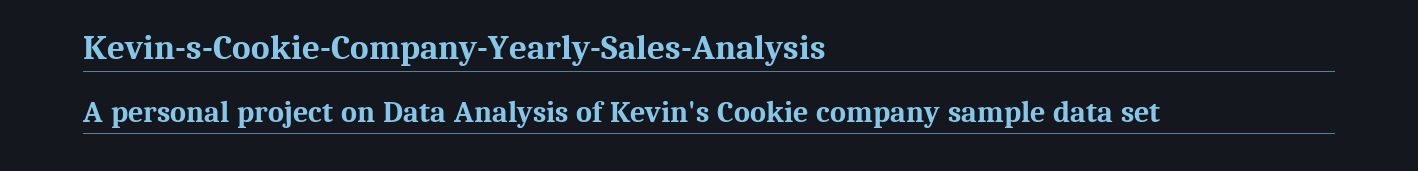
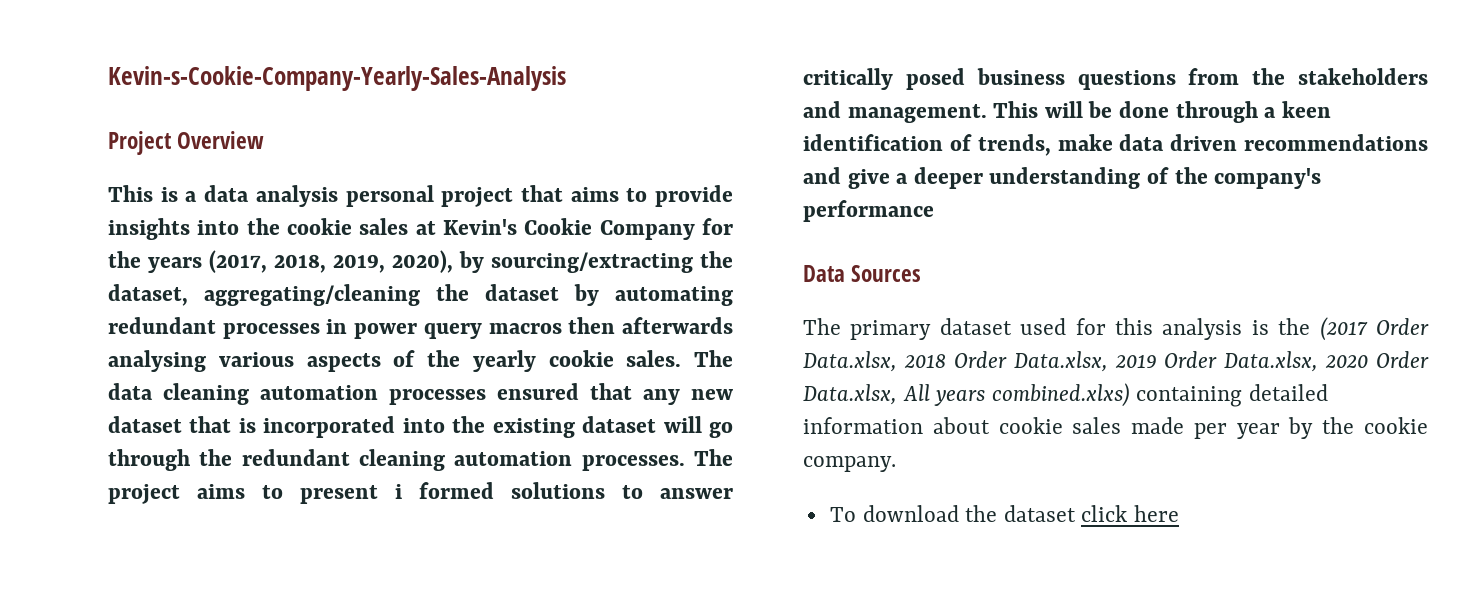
[82,100,1160,128] A personal project on Data Analysis of Kevin's Cookie company sample data set -> [108,131,265,155] [108,185,733,207] [108,218,733,240] [108,250,733,273] [108,284,733,306] [108,317,733,339] [108,350,733,372] [108,383,733,405] [108,416,734,438] [108,449,734,471] [108,482,733,504] [803,68,1428,90] [803,101,1331,123] [803,134,1428,156] [803,167,1322,189] [803,200,934,222] [803,265,922,282] [803,317,1429,341] [803,351,1429,372] [803,383,1329,407] [803,417,1428,439] [803,456,896,472] [829,505,1180,522] Project Overview // This is a data analysis personal project that aims to provide insights into the cookie sales at Kevin's Cookie Company for the years (2017, 2018, 2019, 2020), by sourcing/extracting the dataset, aggregating/cleaning the dataset by automating redundant processes in power query macros then afterwards analysing various aspects of the yearly cookie sales. The data cleaning automation processes ensured that any new dataset that is incorporated into the existing dataset will go through the redundant cleaning automation processes. The project aims to present i formed solutions to answer critically posed business questions from the stakeholders and management. This will be done through a keen identification of trends, make data driven recommendations and give a deeper understanding of the company's performance // Data Sources // The primary dataset used for this analysis is the (2017 Order Data.xlsx, 2018 Order Data.xlsx, 2019 Order Data.xlsx, 2020 Order Data.xlsx, All years combined.xlxs) containing detailed information about cookie sales made per year by the cookie company. // To download the dataset click here

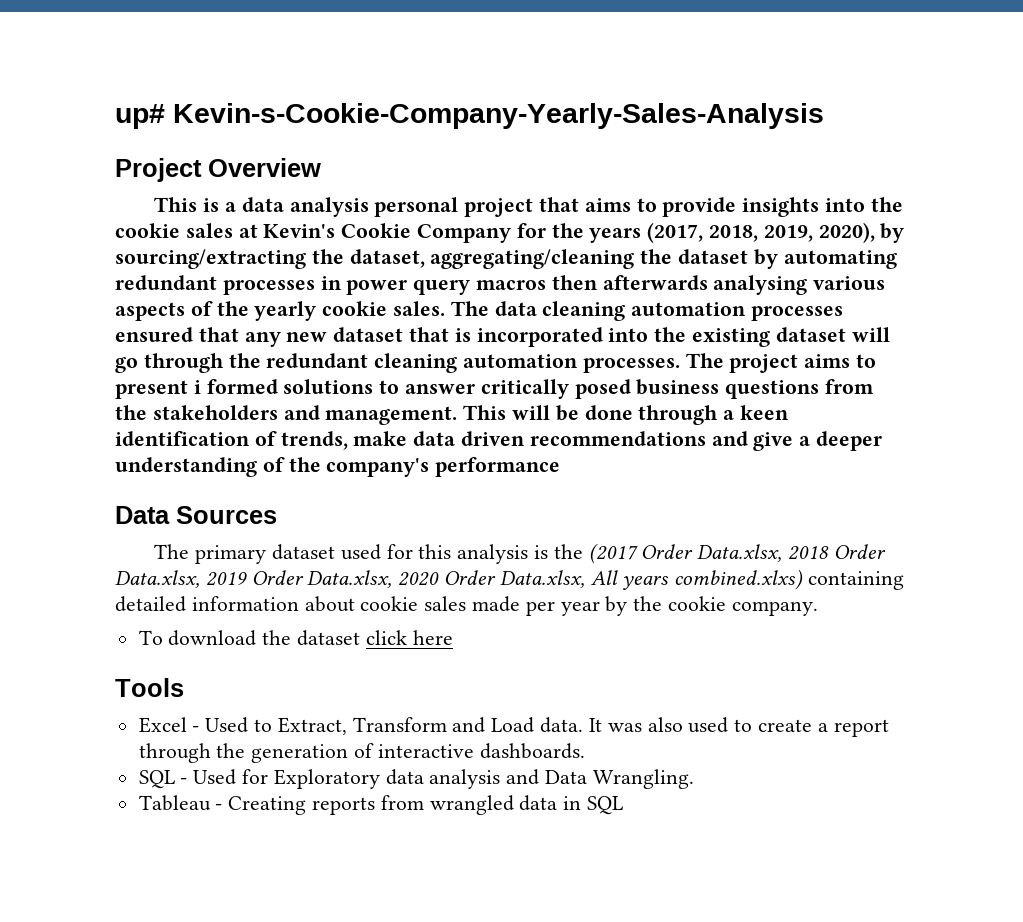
(108, 78) none -> [115,104,165,129] up#
(1180, 513) none -> [115,678,184,697] [138,717,889,737] [138,743,585,763] [138,769,694,789] [138,795,624,815] // Tools // Excel - Used to Extract, Transform and Load data. It was also used to create a report through the generation of interactive dashboards. // SQL - Used for Exploratory data analysis and Data Wrangling. // Tableau - Creating reports from wrangled data in SQL

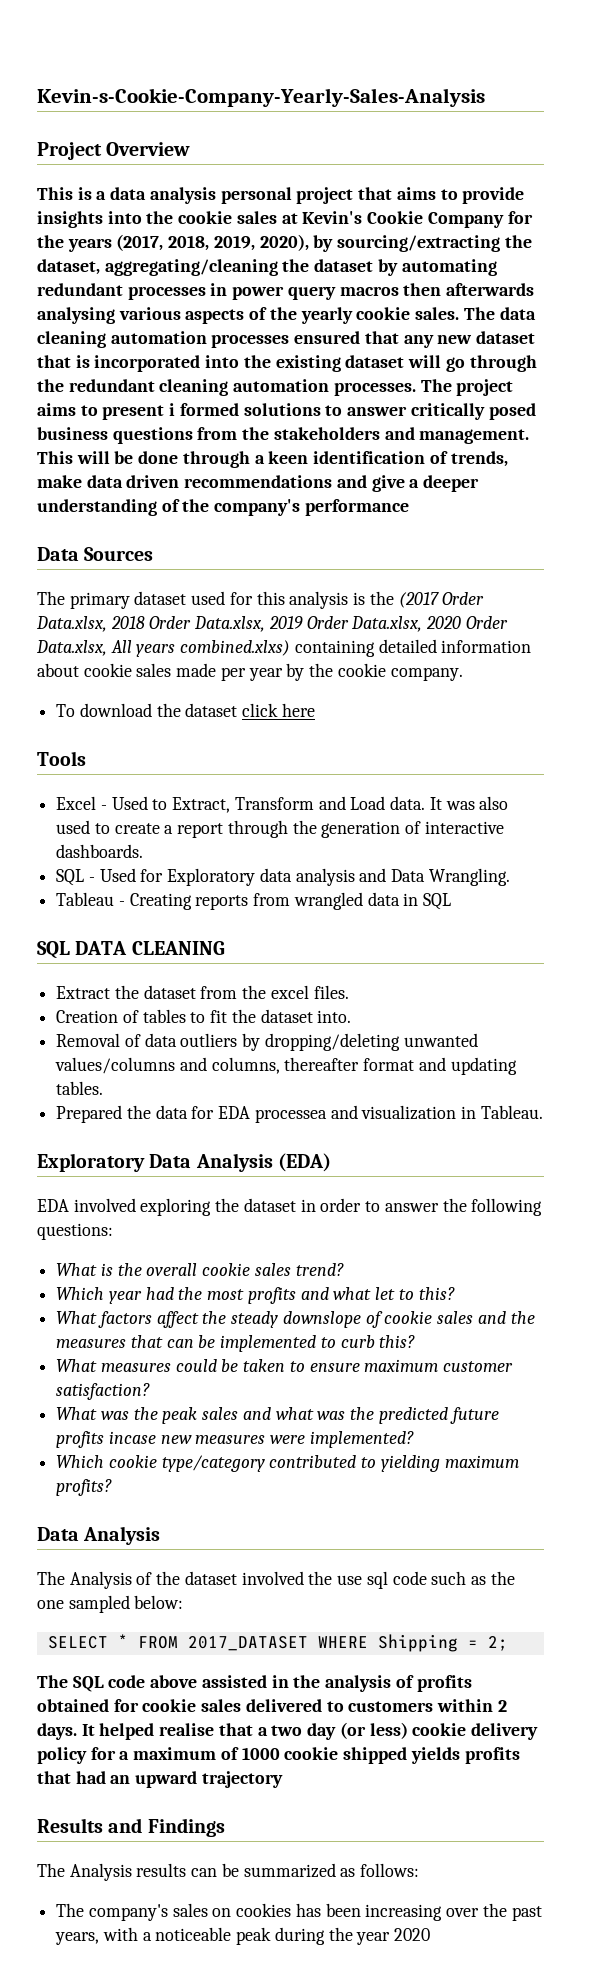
[115,104,165,129] up# -> (37, 97) none
(624, 805) none -> [37,941,225,959] [56,985,349,999] [56,1009,352,1023] [56,1033,478,1051] [55,1057,517,1075] [56,1081,104,1095] [56,1105,543,1123] [37,1153,331,1172] [37,1198,543,1216] [37,1223,113,1240] [56,1263,344,1276] [56,1287,455,1304] [56,1311,535,1328] [56,1335,416,1352] [56,1359,514,1372] [56,1383,151,1400] [56,1407,499,1424] [56,1431,414,1448] [56,1455,519,1472] [56,1479,113,1496] [37,1526,161,1545] [37,1571,515,1589] [37,1595,184,1613] [47,1634,508,1652] [37,1675,472,1692] [37,1699,507,1712] [37,1722,538,1740] [37,1747,520,1764] [37,1771,283,1788] [37,1818,225,1837] [37,1863,420,1881] [56,1903,542,1921] [55,1927,431,1945] // SQL DATA CLEANING // Extract the dataset from the excel files. // Creation of tables to fit the dataset into. // Removal of data outliers by dropping/deleting unwanted values/columns and columns, thereafter format and updating tables. // Prepared the data for EDA processea and visualization in Tableau. // Exploratory Data Analysis (EDA) // EDA involved exploring the dataset in order to answer the following questions: // What is the overall cookie sales trend? // Which year had the most profits and what let to this? // What factors affect the steady downslope of cookie sales and the measures that can be implemented to curb this? // What measures could be taken to ensure maximum customer satisfaction? // What was the peak sales and what was the predicted future profits incase new measures were implemented? // Which cookie type/category contributed to yielding maximum profits? // Data Analysis // The Analysis of the dataset involved the use sql code such as the one sampled below: // SELECT * FROM 2017_DATASET WHERE Shipping = 2; // The SQL code above assisted in the analysis of profits obtained for cookie sales delivered to customers within 2 days. It helped realise that a two day (or less) cookie delivery policy for a maximum of 1000 cookie shipped yields profits that had an upward trajectory // Results and Findings // The Analysis results can be summarized as follows: // The company's sales on cookies has been increasing over the past years, with a noticeable peak during the year 2020

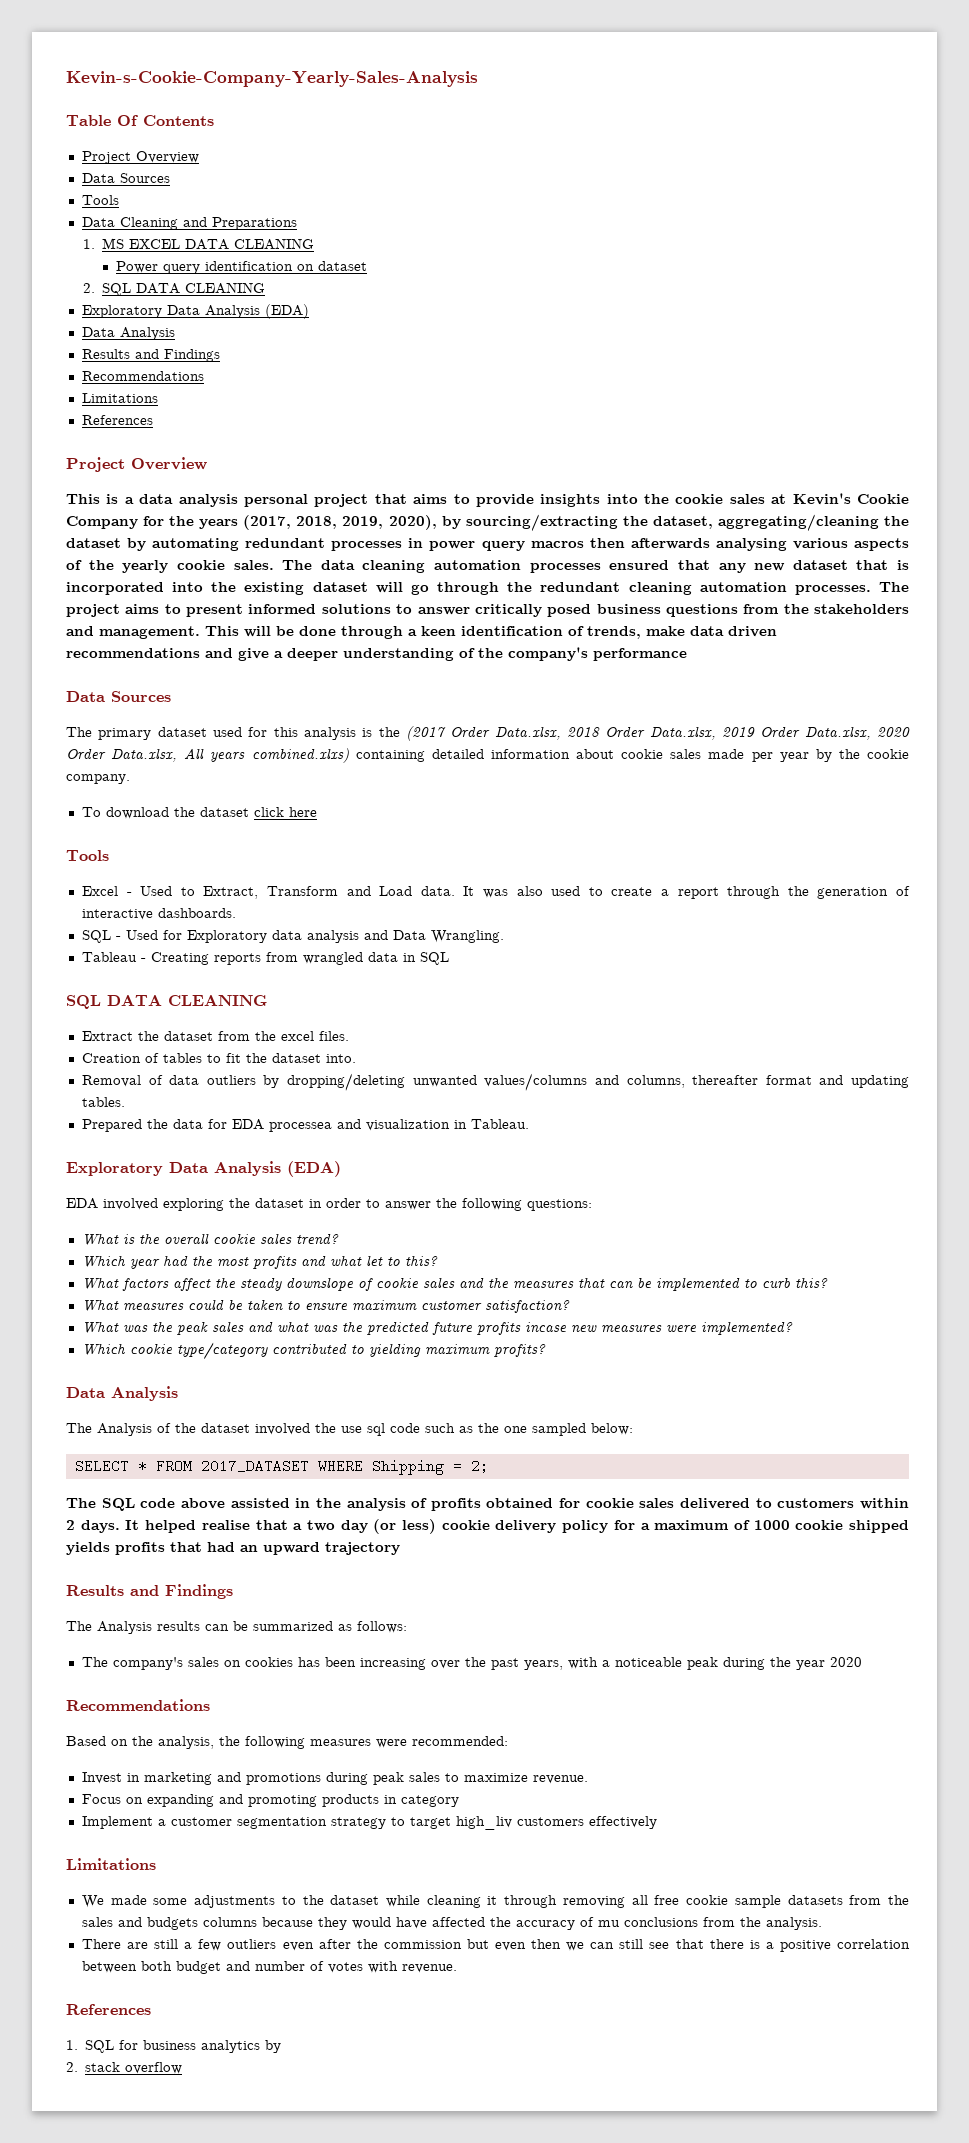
(485, 97) none -> [66,115,214,126] [81,151,199,164] [81,173,170,183] [81,195,119,205] [81,217,297,230] [83,238,315,250] [116,261,368,274] [83,282,266,296] [81,304,309,319] [81,327,175,340] [81,349,220,362] [81,371,204,381] [81,393,158,403] [81,415,153,425] // Table Of Contents // Project Overview // Data Sources // Tools // Data Cleaning and Preparations // 1. MS EXCEL DATA CLEANING // Power query identification on dataset // 2. SQL DATA CLEANING // Exploratory Data Analysis (EDA) // Data Analysis // Results and Findings // Recommendations // Limitations // References
[169,403,239,416] i formed -> [248,604,317,614] informed
(431, 1934) none -> [66,1699,210,1711] [66,1736,508,1749] [81,1772,588,1785] [81,1794,459,1807] [81,1816,657,1830] [66,1858,156,1870] [81,1895,910,1908] [81,1917,822,1930] [81,1939,911,1952] [81,1961,457,1974] [66,2004,151,2015] [66,2040,282,2053] [66,2062,183,2074] // Recommendations // Based on the analysis, the following measures were recommended: // Invest in marketing and promotions during peak sales to maximize revenue. // Focus on expanding and promoting products in category // Implement a customer segmentation strategy to target high_liv customers effectively // Limitations // We made some adjustments to the dataset while cleaning it through removing all free cookie sample datasets from the sales and budgets columns because they would have affected the accuracy of mu conclusions from the analysis. // There are still a few outliers even after the commission but even then we can still see that there is a positive correlation between both budget and number of votes with revenue. // References // 1. SQL for business analytics by // 2. stack overflow

